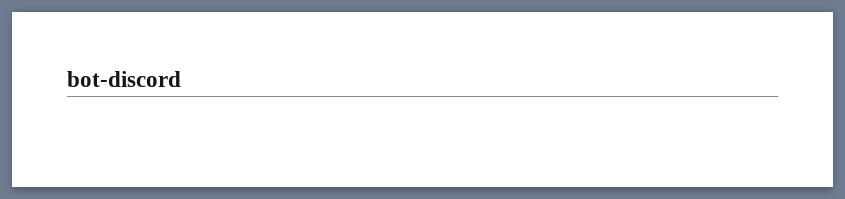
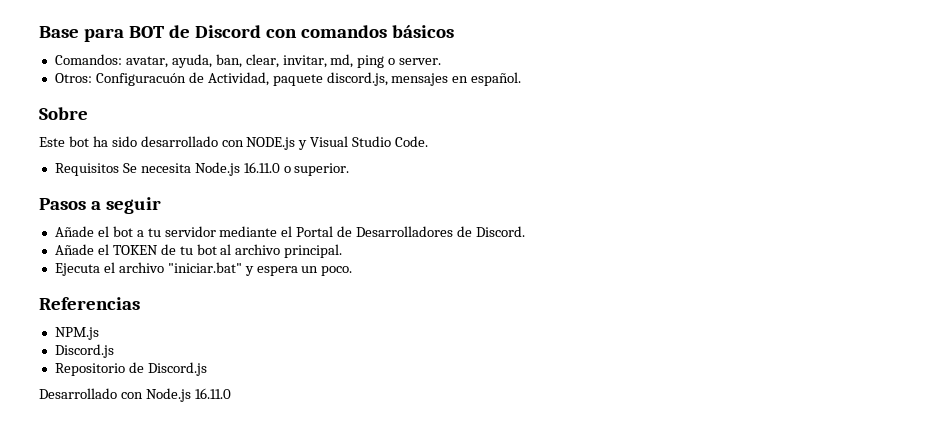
[67,71,181,87] bot-discord -> [39,25,454,42] [54,54,442,68] [54,72,522,86] [39,107,88,120] [39,136,429,150] [54,162,350,176] [39,197,161,214] [54,226,525,237] [54,244,343,258] [54,262,353,276] [39,297,140,310] [54,327,99,340] [54,344,114,358] [54,362,207,376] [39,388,231,402] Base para BOT de Discord con comandos básicos // Comandos: avatar, ayuda, ban, clear, invitar, md, ping o server. // Otros: Configuracuón de Actividad, paquete discord.js, mensajes en español. // Sobre // Este bot ha sido desarrollado con NODE.js y Visual Studio Code. // Requisitos Se necesita Node.js 16.11.0 o superior. // Pasos a seguir // Añade el bot a tu servidor mediante el Portal de Desarrolladores de Discord. // Añade el TOKEN de tu bot al archivo principal. // Ejecuta el archivo "iniciar.bat" y espera un poco. // Referencias // NPM.js // Discord.js // Repositorio de Discord.js // Desarrollado con Node.js 16.11.0

